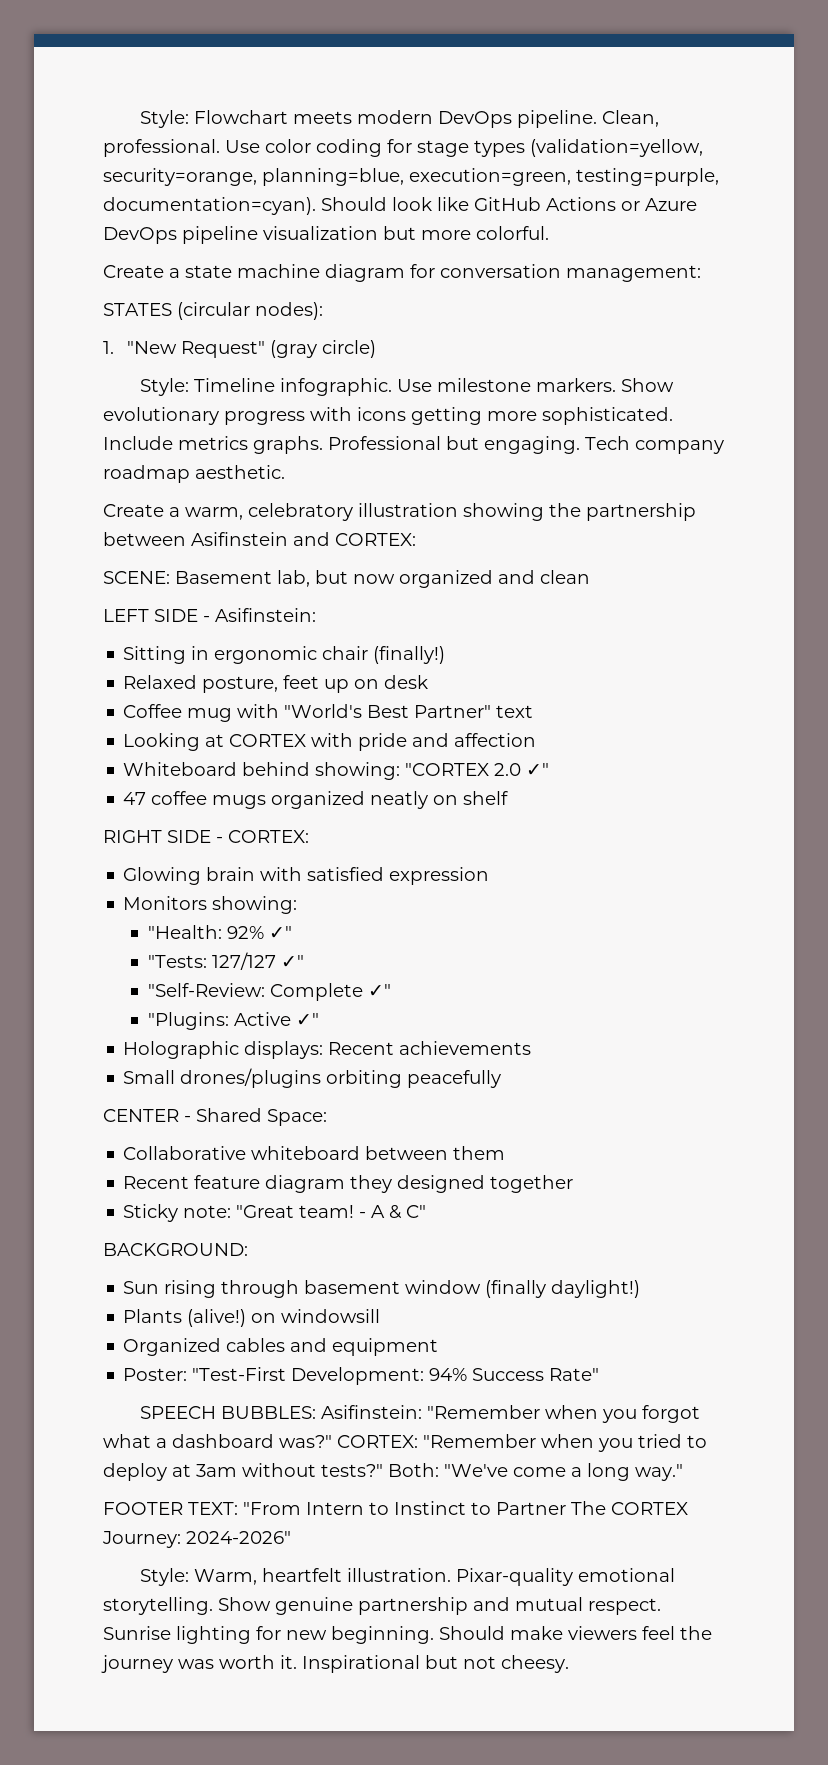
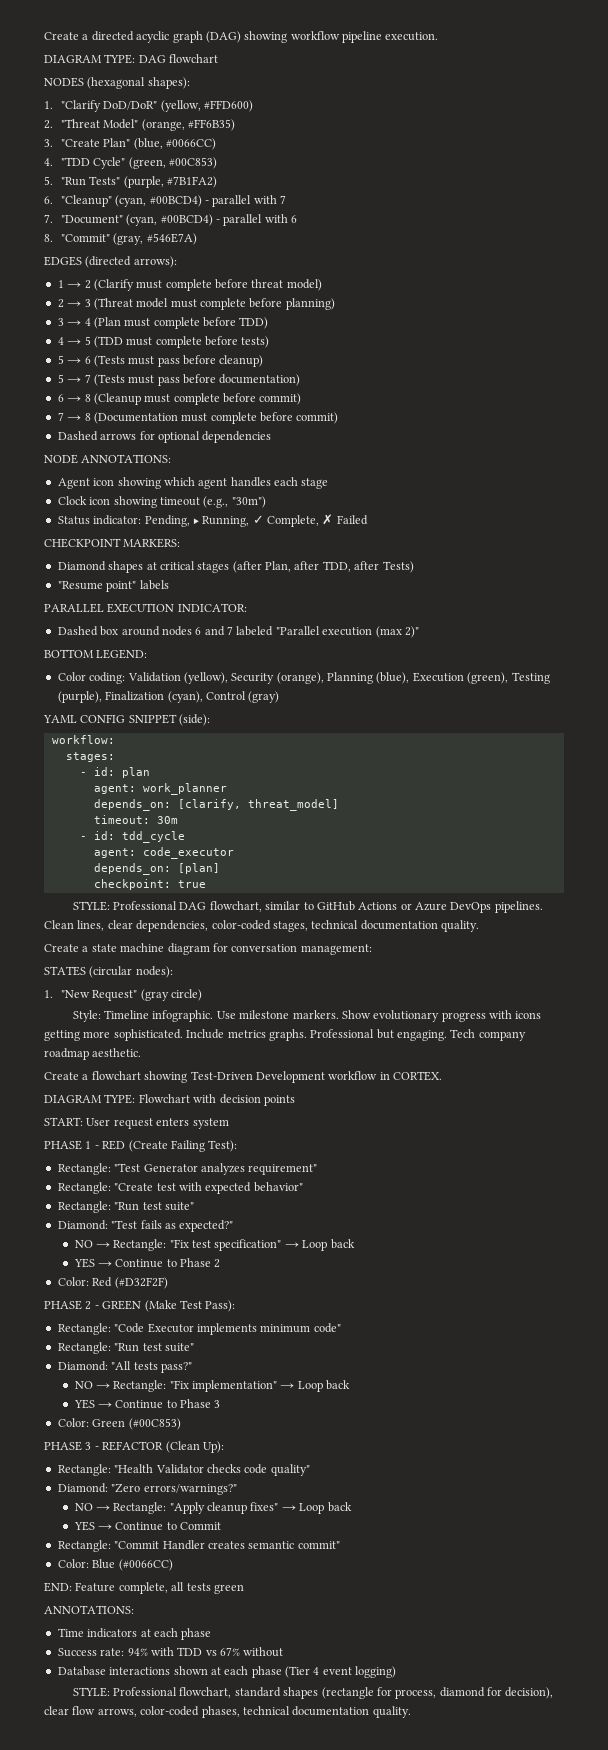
[139,110,659,128] [103,139,703,157] [103,168,719,186] [103,197,469,215] Style: Flowchart meets modern DevOps pipeline. Clean, professional. Use color coding for stage types (validation=yellow, security=orange, planning=blue, execution=green, testing=purple, documentation=cyan). Should look like -> [44,31,439,43] [44,54,219,64] [44,77,190,89] [44,100,253,112] [44,119,235,131] [44,138,216,150] [44,157,217,169] [44,176,217,188] [44,195,287,207] [44,214,298,226] [44,233,197,245] [44,256,177,268] [57,279,322,291] [57,298,335,310] [57,317,269,329] [57,336,270,348] [57,355,264,367] [57,374,301,386] [57,393,302,405] [57,412,339,424] [57,431,272,443] [44,454,172,464] [57,477,329,489] [57,496,266,508] [57,514,368,527] [44,538,181,548] [57,561,414,573] [57,580,169,592] [44,603,247,613] [57,626,419,638] [44,649,148,659] [57,672,550,684] [57,691,280,703] [43,714,211,726] [51,735,115,744] [65,752,115,762] [79,767,150,778] [93,783,227,795] [93,799,339,811] [93,815,178,824] [79,831,185,843] [93,847,234,859] [93,863,220,875] [93,879,206,890] [72,901,314,912] Create a directed acyclic graph (DAG) showing workflow pipeline execution. // DIAGRAM TYPE: DAG flowchart // NODES (hexagonal shapes): // 1. "Clarify DoD/DoR" (yellow, #FFD600) // 2. "Threat Model" (orange, #FF6B35) // 3. "Create Plan" (blue, #0066CC) // 4. "TDD Cycle" (green, #00C853) // 5. "Run Tests" (purple, #7B1FA2) // 6. "Cleanup" (cyan, #00BCD4) - parallel with 7 // 7. "Document" (cyan, #00BCD4) - parallel with 6 // 8. "Commit" (gray, #546E7A) // EDGES (directed arrows): // 1 → 2 (Clarify must complete before threat model) // 2 → 3 (Threat model must complete before planning) // 3 → 4 (Plan must complete before TDD) // 4 → 5 (TDD must complete before tests) // 5 → 6 (Tests must pass before cleanup) // 5 → 7 (Tests must pass before documentation) // 6 → 8 (Cleanup must complete before commit) // 7 → 8 (Documentation must complete before commit) // Dashed arrows for optional dependencies // NODE ANNOTATIONS: // Agent icon showing which agent handles each stage // Clock icon showing timeout (e.g., "30m") // Status indicator: Pending, ▶ Running, ✓ Complete, ✗ Failed // CHECKPOINT MARKERS: // Diamond shapes at critical stages (after Plan, after TDD, after Tests) // "Resume point" labels // PARALLEL EXECUTION INDICATOR: // Dashed box around nodes 6 and 7 labeled "Parallel execution (max 2)" // BOTTOM LEGEND: // Color coding: Validation (yellow), Security (orange), Planning (blue), Execution (green), Testing (purple), Finalization (cyan), Control (gray) // YAML CONFIG SNIPPET (side): // workflow: // stages: // - id: plan // agent: work_planner // depends_on: [clarify, threat_model] // timeout: 30m // - id: tdd_cycle // agent: code_executor // depends_on: [plan] // checkpoint: true // STYLE: Professional DAG flowchart, similar to
[182,226,549,244] pipeline visualization but more colorful. -> [494,901,543,913] [44,920,479,932] pipelines. Clean lines, clear dependencies, color-coded stages, technical documentation quality.
[185,503,696,521] [103,532,416,546] [103,570,590,588] [103,608,316,622] [123,646,446,664] [123,675,429,693] [123,704,534,722] [123,733,537,751] [123,762,550,780] [123,791,509,809] [103,830,309,843] [123,867,490,885] [123,896,298,914] [147,925,292,939] [147,952,304,970] [147,983,391,1001] [147,1012,319,1030] [123,1041,532,1059] [123,1068,502,1088] [103,1108,327,1126] [123,1146,506,1160] [123,1175,574,1193] [123,1204,427,1222] [103,1243,248,1256] [123,1280,641,1298] [123,1309,381,1327] [123,1338,439,1356] [123,1367,600,1385] [139,1405,700,1423] [103,1434,707,1452] [103,1463,683,1481] [103,1501,688,1515] [102,1531,291,1548] [139,1568,675,1586] [103,1597,661,1615] [103,1626,712,1644] [101,1655,569,1673] warm, celebratory illustration showing the partnership between Asifinstein and CORTEX: // SCENE: Basement lab, but now organized and clean // LEFT SIDE - Asifinstein: // Sitting in ergonomic chair (finally!) // Relaxed posture, feet up on desk // Coffee mug with "World's Best Partner" text // Looking at CORTEX with pride and affection // Whiteboard behind showing: "CORTEX 2.0 ✓" // 47 coffee mugs organized neatly on shelf // RIGHT SIDE - CORTEX: // Glowing brain with satisfied expression // Monitors showing: // "Health: 92% ✓" // "Tests: 127/127 ✓" // "Self-Review: Complete ✓" // "Plugins: Active ✓" // Holographic displays: Recent achievements // Small drones/plugins orbiting peacefully // CENTER - Shared Space: // Collaborative whiteboard between them // Recent feature diagram they designed together // Sticky note: "Great team! - A & C" // BACKGROUND: // Sun rising through basement window (finally daylight!) // Plants (alive!) on windowsill // Organized cables and equipment // Poster: "Test-First Development: 94% Success Rate" // SPEECH BUBBLES: Asifinstein: "Remember when you forgot what a dashboard was?" CORTEX: "Remember when you tried to deploy at 3am without tests?" Both: "We've come a long way." // FOOTER TEXT: "From Intern to Instinct to Partner The CORTEX Journey: 2024-2026" // Style: Warm, heartfelt illustration. Pixar-quality emotional storytelling. Show genuine partnership and mutual respect. Sunrise lighting for new beginning. Should make viewers feel the journey was worth it. Inspirational but not cheesy. -> [91,1071,442,1083] [44,1094,295,1106] [44,1117,229,1129] [44,1140,238,1152] [57,1163,318,1175] [57,1182,303,1194] [57,1201,194,1213] [57,1220,234,1232] [74,1239,355,1251] [73,1258,221,1268] [57,1277,168,1289] [44,1300,236,1312] [57,1323,341,1335] [57,1342,194,1354] [57,1361,192,1373] [74,1380,351,1392] [73,1399,221,1409] [57,1418,181,1430] [44,1441,224,1453] [57,1464,310,1476] [57,1483,237,1495] [74,1502,352,1514] [73,1521,222,1531] [57,1540,340,1552] [57,1559,173,1571] [44,1582,244,1594] [44,1605,134,1614] [57,1628,212,1640] [57,1647,284,1657] [57,1666,397,1678] [72,1687,554,1699] [44,1706,411,1718] flowchart showing Test-Driven Development workflow in CORTEX. // DIAGRAM TYPE: Flowchart with decision points // START: User request enters system // PHASE 1 - RED (Create Failing Test): // Rectangle: "Test Generator analyzes requirement" // Rectangle: "Create test with expected behavior" // Rectangle: "Run test suite" // Diamond: "Test fails as expected?" // NO → Rectangle: "Fix test specification" → Loop back // YES → Continue to Phase 2 // Color: Red (#D32F2F) // PHASE 2 - GREEN (Make Test Pass): // Rectangle: "Code Executor implements minimum code" // Rectangle: "Run test suite" // Diamond: "All tests pass?" // NO → Rectangle: "Fix implementation" → Loop back // YES → Continue to Phase 3 // Color: Green (#00C853) // PHASE 3 - REFACTOR (Clean Up): // Rectangle: "Health Validator checks code quality" // Diamond: "Zero errors/warnings?" // NO → Rectangle: "Apply cleanup fixes" → Loop back // YES → Continue to Commit // Rectangle: "Commit Handler creates semantic commit" // Color: Blue (#0066CC) // END: Feature complete, all tests green // ANNOTATIONS: // Time indicators at each phase // Success rate: 94% with TDD vs 67% without // Database interactions shown at each phase (Tier 4 event logging) // STYLE: Professional flowchart, standard shapes (rectangle for process, diamond for decision), clear flow arrows, color-coded phases, technical documentation quality.

